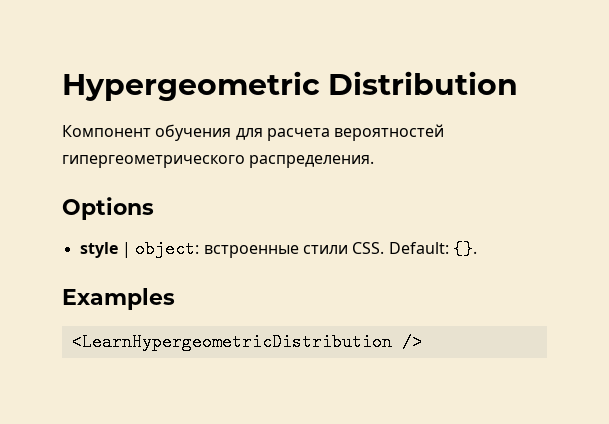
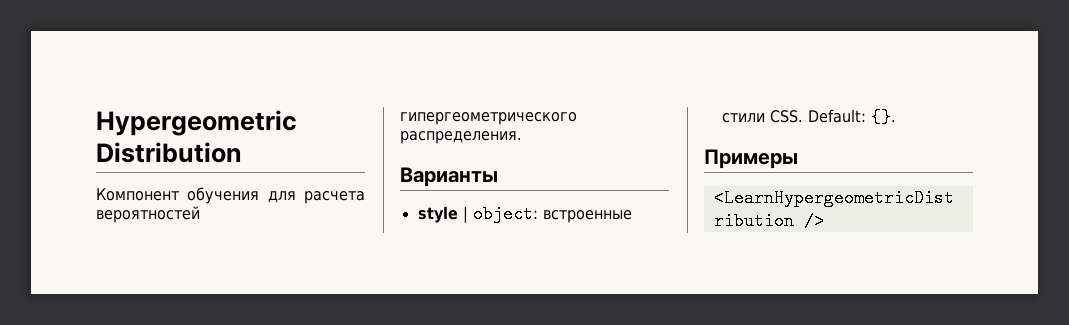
[62,197,154,220] Options -> [400,167,498,187] Варианты
[62,288,175,310] Examples -> [704,149,798,169] Примеры

